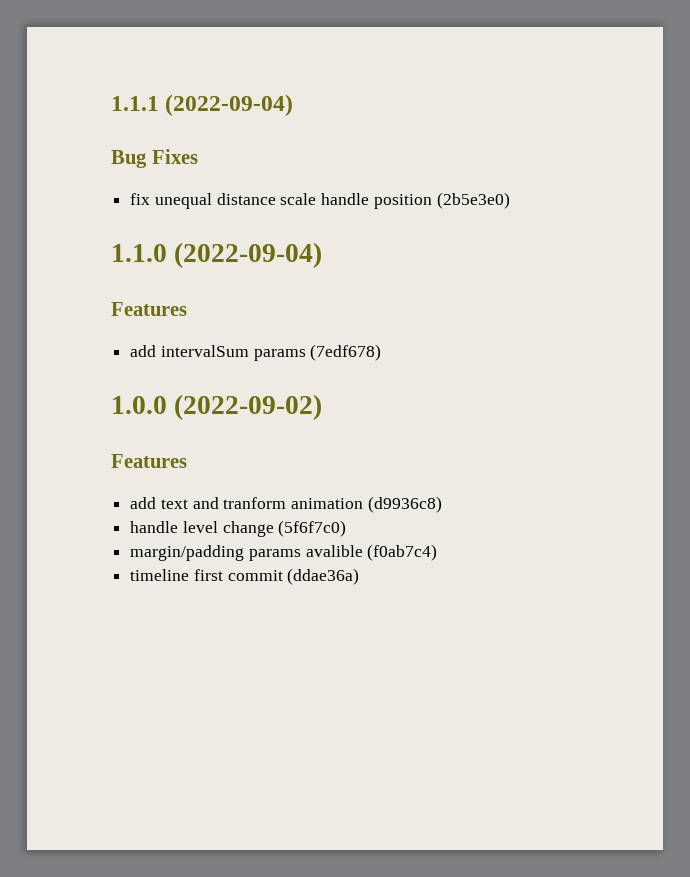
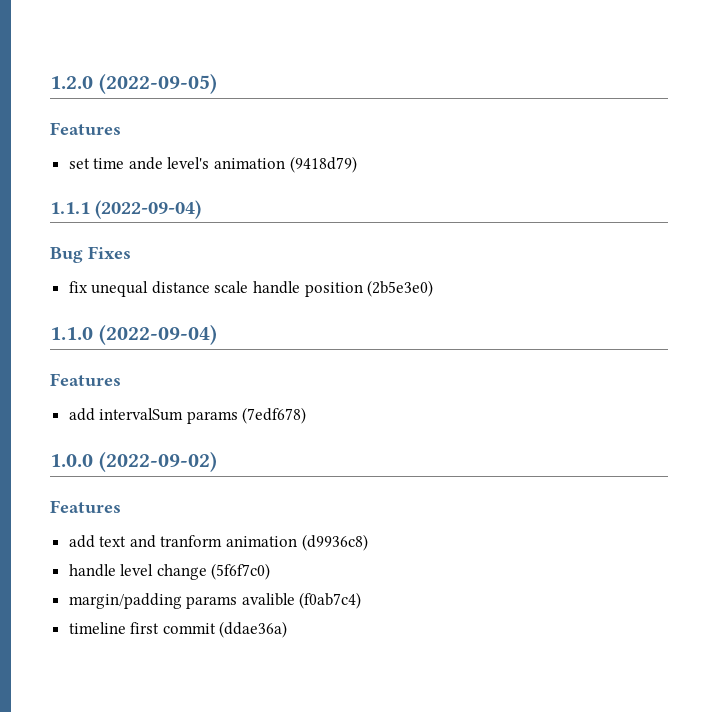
(111, 103) none -> [50,73,217,94] [50,122,121,136] [68,156,357,173] 1.2.0 (2022-09-05) // Features // set time ande level's animation (9418d79) //

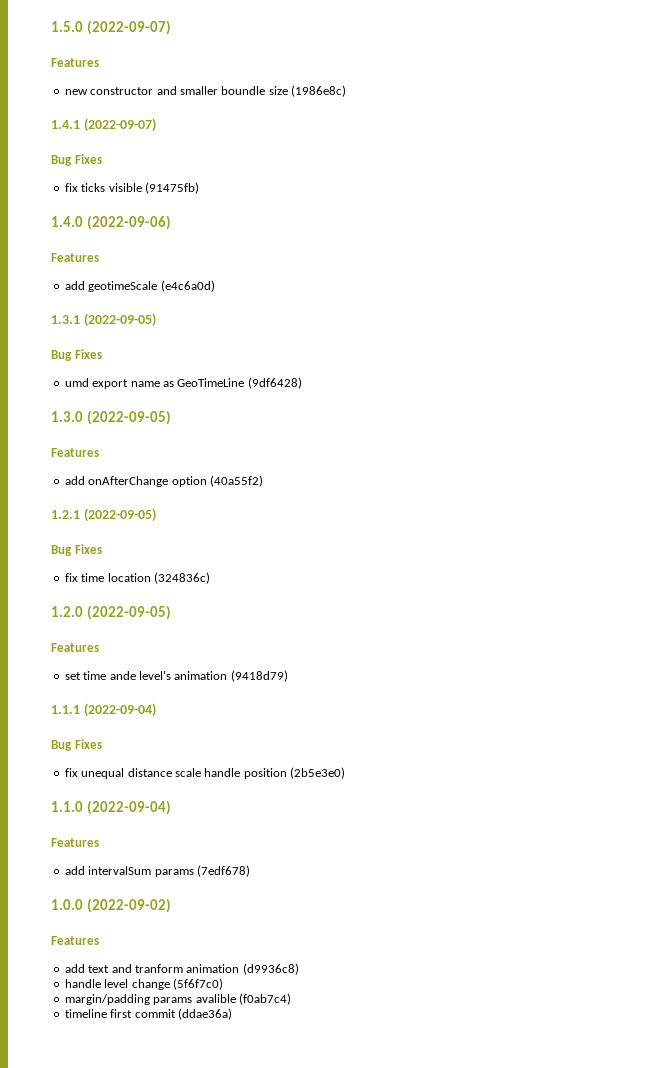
(50, 82) none -> [51,20,171,35] [51,58,99,67] [64,85,346,97] [51,118,156,132] [51,154,102,166] [64,182,199,194] [51,215,171,230] [51,253,99,262] [64,280,215,292] [51,313,156,327] [51,349,102,361] [64,377,302,389] [51,410,171,425] [51,448,99,457] [64,475,263,487] [51,508,156,522] [51,544,102,556] [64,572,210,584] 1.5.0 (2022-09-07) // Features // new constructor and smaller boundle size (1986e8c) // 1.4.1 (2022-09-07) // Bug Fixes // fix ticks visible (91475fb) // 1.4.0 (2022-09-06) // Features // add geotimeScale (e4c6a0d) // 1.3.1 (2022-09-05) // Bug Fixes // umd export name as GeoTimeLine (9df6428) // 1.3.0 (2022-09-05) // Features // add onAfterChange option (40a55f2) // 1.2.1 (2022-09-05) // Bug Fixes // fix time location (324836c) //

